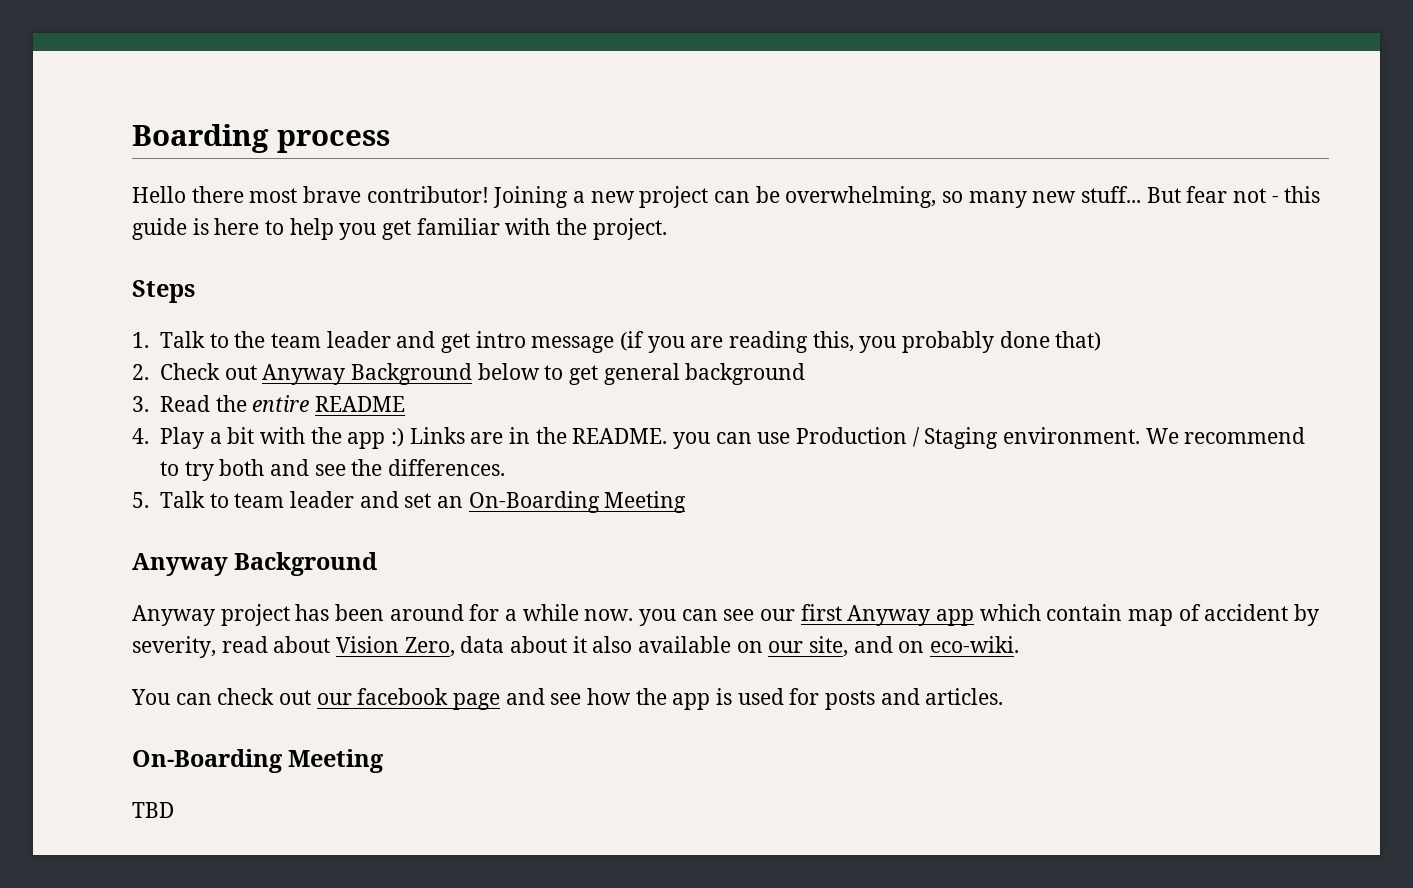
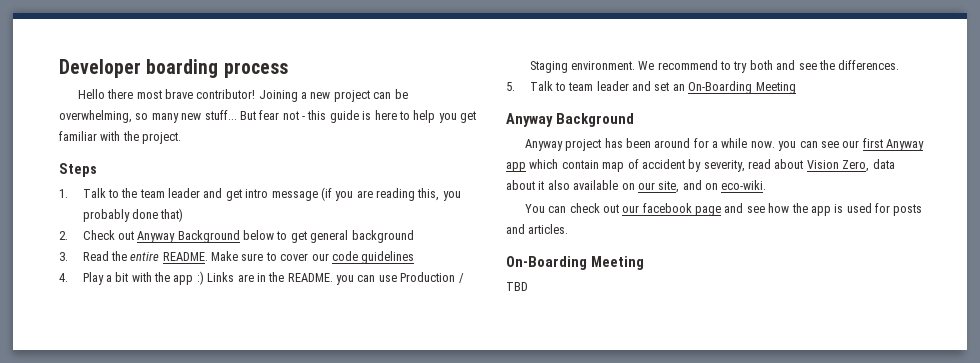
[132,124,269,153] Boarding -> [59,59,219,78] Developer boarding
[314,396,405,412] README -> [162,251,415,264] README. Make sure to cover our code guidelines

